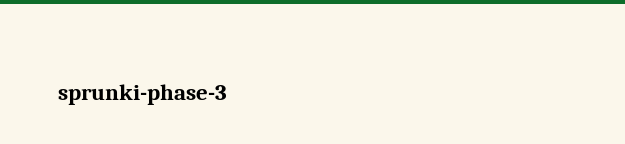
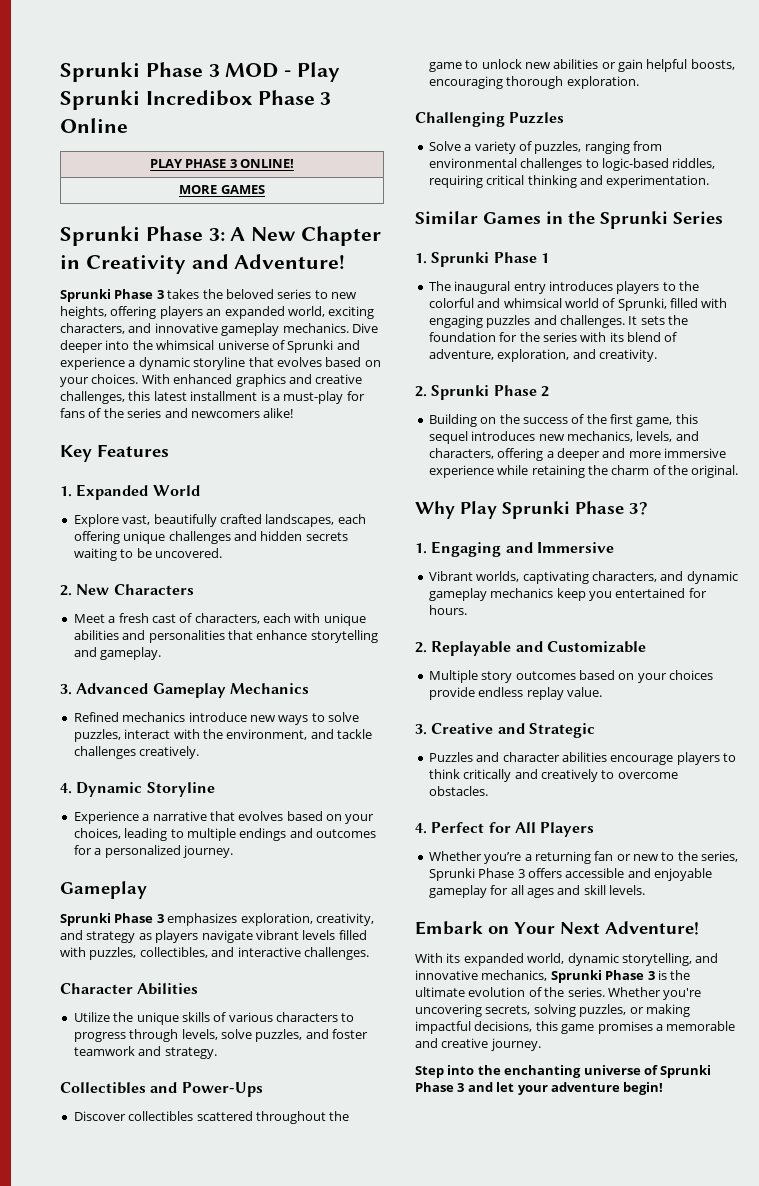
[58,84,227,105] sprunki-phase-3 -> [60,62,341,82] [60,90,332,110] [60,118,128,133] [149,159,295,168] [179,185,265,194] [60,226,382,246] [60,254,346,274] [60,289,356,302] [60,306,375,319] [60,323,378,336] [60,340,360,353] [60,357,381,370] [60,374,363,387] [60,391,365,404] [60,408,294,418] [60,444,169,462] [60,484,200,500] [73,514,366,527] [73,531,348,544] [73,548,222,561] [60,584,194,596] [73,613,366,626] [73,630,378,643] [73,647,162,660] [60,683,309,698] [73,712,359,725] [73,729,372,742] [73,746,200,759] [60,782,215,797] [73,811,375,824] [73,828,376,841] [73,845,233,858] [60,881,147,899] [60,913,374,926] [60,930,367,943] [60,947,369,960] [60,983,199,995] [73,1012,355,1025] [73,1029,368,1042] [73,1046,217,1059] [60,1082,263,1097] [73,1111,350,1124] [428,59,735,72] [428,76,639,89] [415,112,565,127] [428,141,662,154] [428,158,716,171] [428,175,710,188] [415,211,723,229] [415,252,549,267] [428,281,699,294] [428,298,728,311] [428,315,688,328] [428,332,678,342] [428,349,657,362] [415,385,549,400] [428,414,698,427] [428,431,699,444] [428,448,726,461] [428,465,739,478] [415,501,648,519] [415,541,614,557] [428,571,738,584] [428,588,707,601] [428,605,467,615] [415,641,646,656] [428,670,713,683] [428,687,602,700] [415,723,595,738] [428,752,736,765] [428,769,678,782] [428,786,488,796] [415,822,595,837] [428,851,739,864] [428,868,712,881] [428,885,645,898] [415,921,699,935] [415,953,719,966] [415,970,691,983] [415,987,702,1000] [415,1004,690,1017] [415,1021,736,1034] [415,1038,541,1051] [415,1065,712,1078] [415,1082,664,1095] Sprunki Phase 3 MOD - Play Sprunki Incredibox Phase 3 Online // PLAY PHASE 3 ONLINE! // MORE GAMES // Sprunki Phase 3: A New Chapter in Creativity and Adventure! // Sprunki Phase 3 takes the beloved series to new heights, offering players an expanded world, exciting characters, and innovative gameplay mechanics. Dive deeper into the whimsical universe of Sprunki and experience a dynamic storyline that evolves based on your choices. With enhanced graphics and creative challenges, this latest installment is a must-play for fans of the series and newcomers alike! // Key Features // 1. Expanded World // Explore vast, beautifully crafted landscapes, each offering unique challenges and hidden secrets waiting to be uncovered. // 2. New Characters // Meet a fresh cast of characters, each with unique abilities and personalities that enhance storytelling and gameplay. // 3. Advanced Gameplay Mechanics // Refined mechanics introduce new ways to solve puzzles, interact with the environment, and tackle challenges creatively. // 4. Dynamic Storyline // Experience a narrative that evolves based on your choices, leading to multiple endings and outcomes for a personalized journey. // Gameplay // Sprunki Phase 3 emphasizes exploration, creativity, and strategy as players navigate vibrant levels filled with puzzles, collectibles, and interactive challenges. // Character Abilities // Utilize the unique skills of various characters to progress through levels, solve puzzles, and foster teamwork and strategy. // Collectibles and Power-Ups // Discover collectibles scattered throughout the game to unlock new abilities or gain helpful boosts, encouraging thorough exploration. // Challenging Puzzles // Solve a variety of puzzles, ranging from environmental challenges to logic-based riddles, requiring critical thinking and experimentation. // Similar Games in the Sprunki Series // 1. Sprunki Phase 1 // The inaugural entry introduces players to the colorful and whimsical world of Sprunki, filled with engaging puzzles and challenges. It sets the foundation for the series with its blend of adventure, exploration, and creativity. // 2. Sprunki Phase 2 // Building on the success of the first game, this sequel introduces new mechanics, levels, and characters, offering a deeper and more immersive experience while retaining the charm of the original. // Why Play Sprunki Phase 3? // 1. Engaging and Immersive // Vibrant worlds, captivating characters, and dynamic gameplay mechanics keep you entertained for hours. // 2. Replayable and Customizable // Multiple story outcomes based on your choices provide endless replay value. // 3. Creative and Strategic // Puzzles and character abilities encourage players to think critically and creatively to overcome obstacles. // 4. Perfect for All Players // Whether you’re a returning fan or new to the series, Sprunki Phase 3 offers accessible and enjoyable gameplay for all ages and skill levels. // Embark on Your Next Adventure! // With its expanded world, dynamic storytelling, and innovative mechanics, Sprunki Phase 3 is the ultimate evolution of the series. Whether you're uncovering secrets, solving puzzles, or making impactful decisions, this game promises a memorable and creative journey. // Step into the enchanting universe of Sprunki Phase 3 and let your adventure begin!

